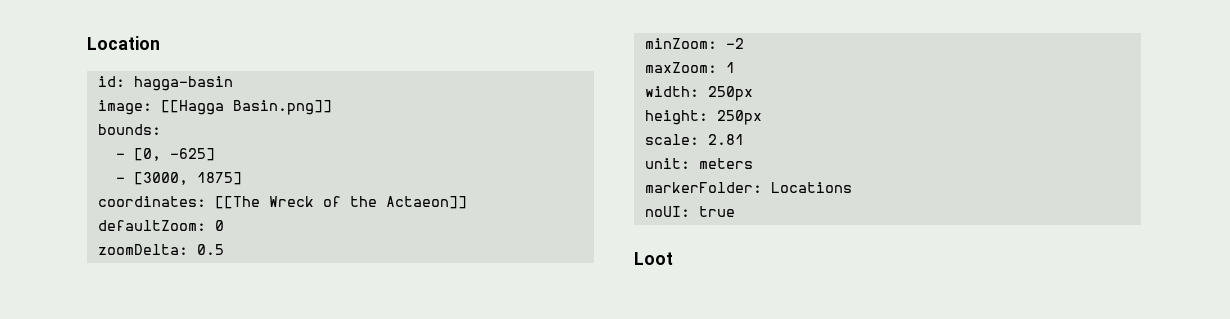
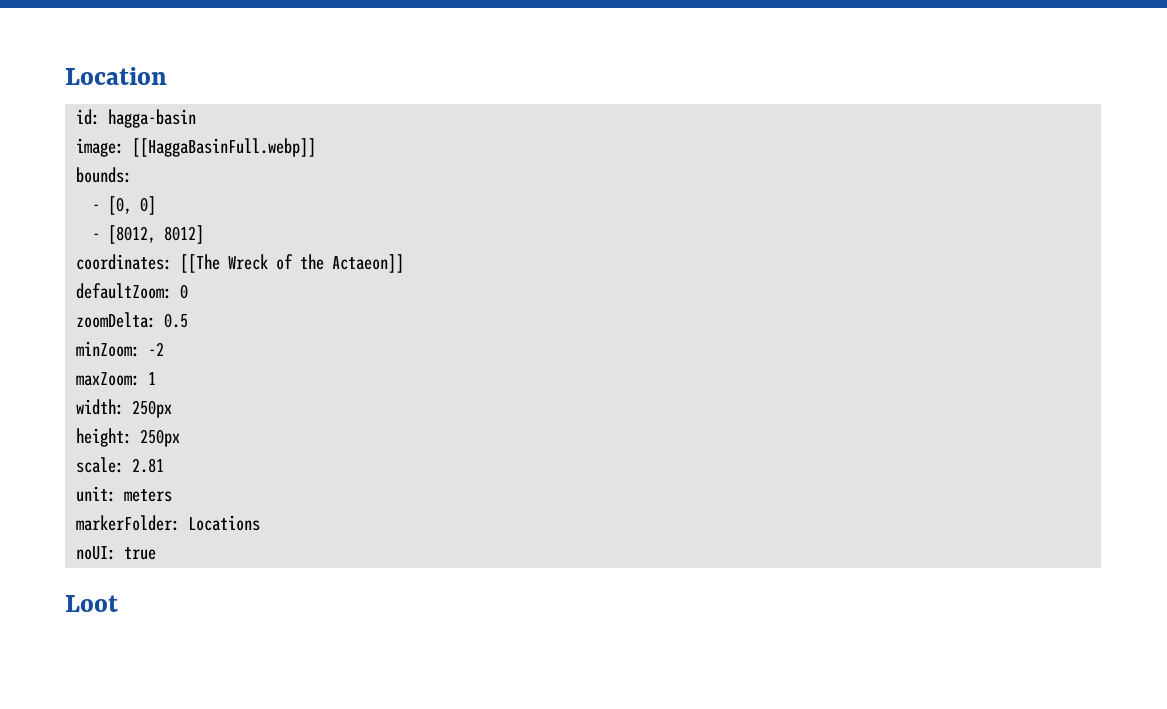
[160,100,332,115] [[Hagga Basin.png]] -> [131,138,316,157] [[HaggaBasinFull.webp]]
[169,148,215,161] [115,172,242,185] -625] // - [3000, 1875] -> [139,196,156,215] [91,225,204,244] 0] // - [8012, 8012]

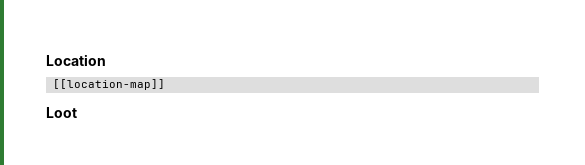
[75,109,196,128] [75,138,316,157] [75,167,132,183] [91,196,156,215] [91,225,204,244] [75,254,404,273] [75,283,188,299] [75,312,188,328] [75,341,164,357] [75,372,156,386] [75,399,172,418] [75,428,180,447] [75,457,164,473] [75,486,172,502] [75,515,260,531] [75,546,156,560] id: hagga-basin // image: [[HaggaBasinFull.webp]] // bounds: // - [0, 0] // - [8012, 8012] // coordinates: [[The Wreck of the Actaeon]] // defaultZoom: 0 // zoomDelta: 0.5 // minZoom: -2 // maxZoom: 1 // width: 250px // height: 250px // scale: 2.81 // unit: meters // markerFolder: Locations // noUI: true -> [52,79,165,90] [[location-map]]

